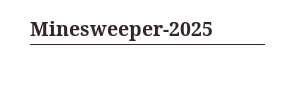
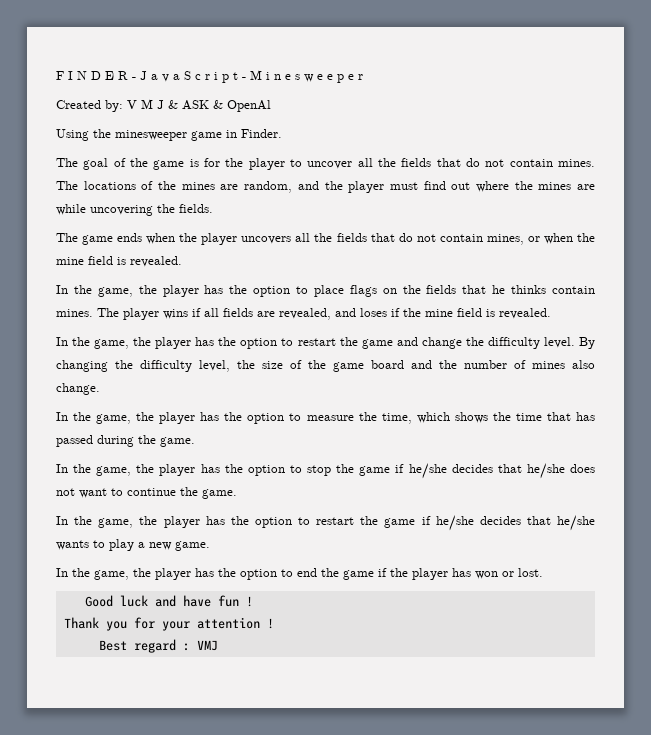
[30,21,213,41] Minesweeper-2025 -> [56,70,363,83] [56,99,271,112] [56,129,282,141] [56,158,595,170] [56,181,595,193] [56,204,213,216] [56,233,595,245] [56,256,182,267] [56,285,595,297] [56,308,551,320] [56,337,595,349] [56,360,595,372] [56,383,100,395] [56,412,595,424] [56,435,195,447] [56,463,596,479] [56,487,237,499] [56,515,595,531] [56,539,210,551] [56,568,543,580] [84,595,253,607] [63,617,274,631] [98,639,218,653] F I N D E R - J a v a S c r i p t - M i n e s w e e p e r // Created by: V M J & ASK & OpenAl // Using the minesweeper game in Finder. // The goal of the game is for the player to uncover all the fields that do not contain mines. The locations of the mines are random, and the player must find out where the mines are while uncovering the fields. // The game ends when the player uncovers all the fields that do not contain mines, or when the mine field is revealed. // In the game, the player has the option to place flags on the fields that he thinks contain mines. The player wins if all fields are revealed, and loses if the mine field is revealed. // In the game, the player has the option to restart the game and change the difficulty level. By changing the difficulty level, the size of the game board and the number of mines also change. // In the game, the player has the option to measure the time, which shows the time that has passed during the game. // In the game, the player has the option to stop the game if he/she decides that he/she does not want to continue the game. // In the game, the player has the option to restart the game if he/she decides that he/she wants to play a new game. // In the game, the player has the option to end the game if the player has won or lost. // Good luck and have fun ! // Thank you for your attention ! // Best regard : VMJ

